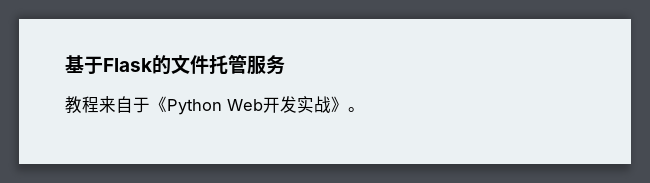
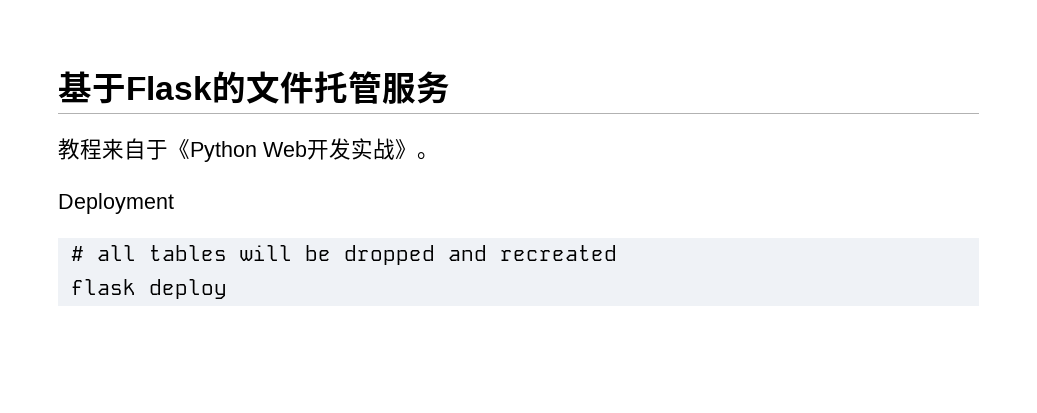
(365, 109) none -> [58,193,174,214] [70,245,617,265] [70,279,227,299] // Deployment // # all tables will be dropped and recreated // flask deploy

